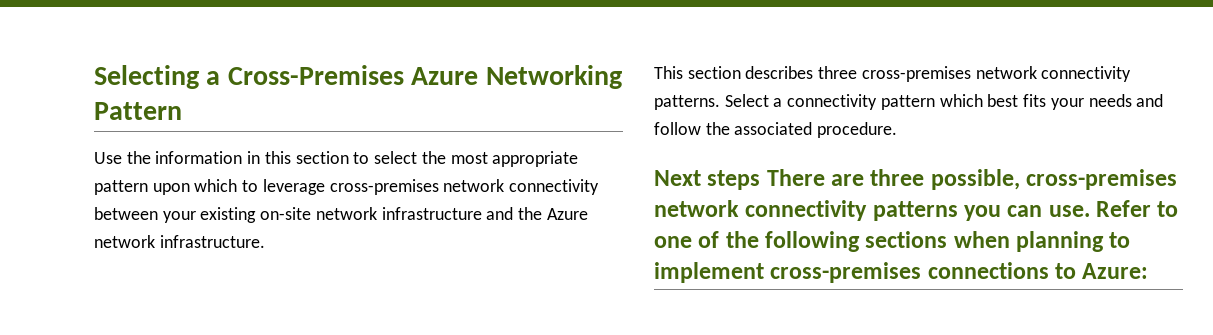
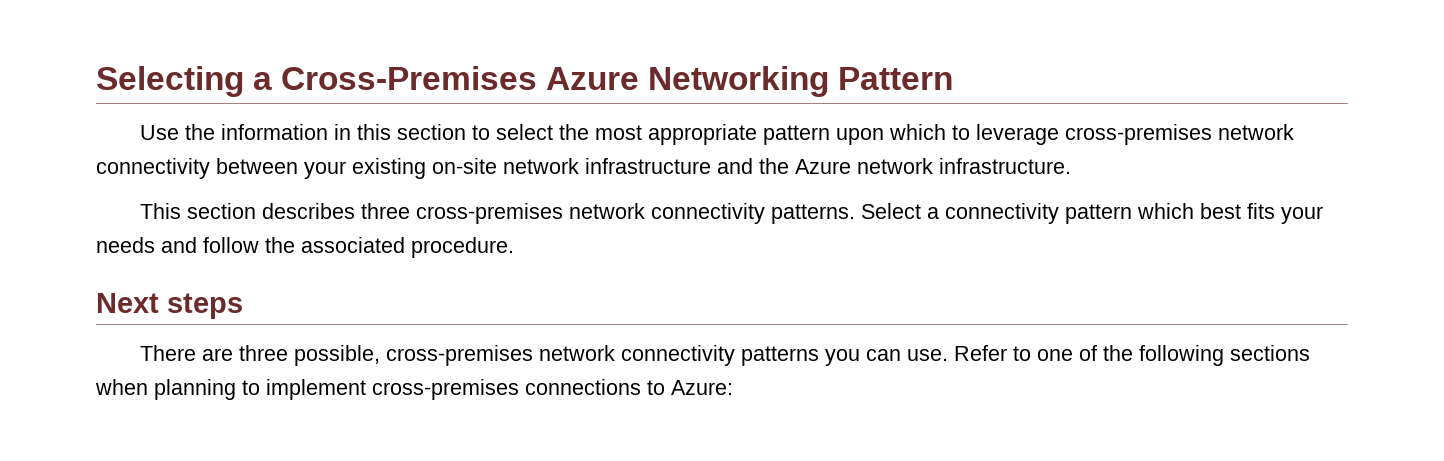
(761, 180) none -> (243, 306) //

